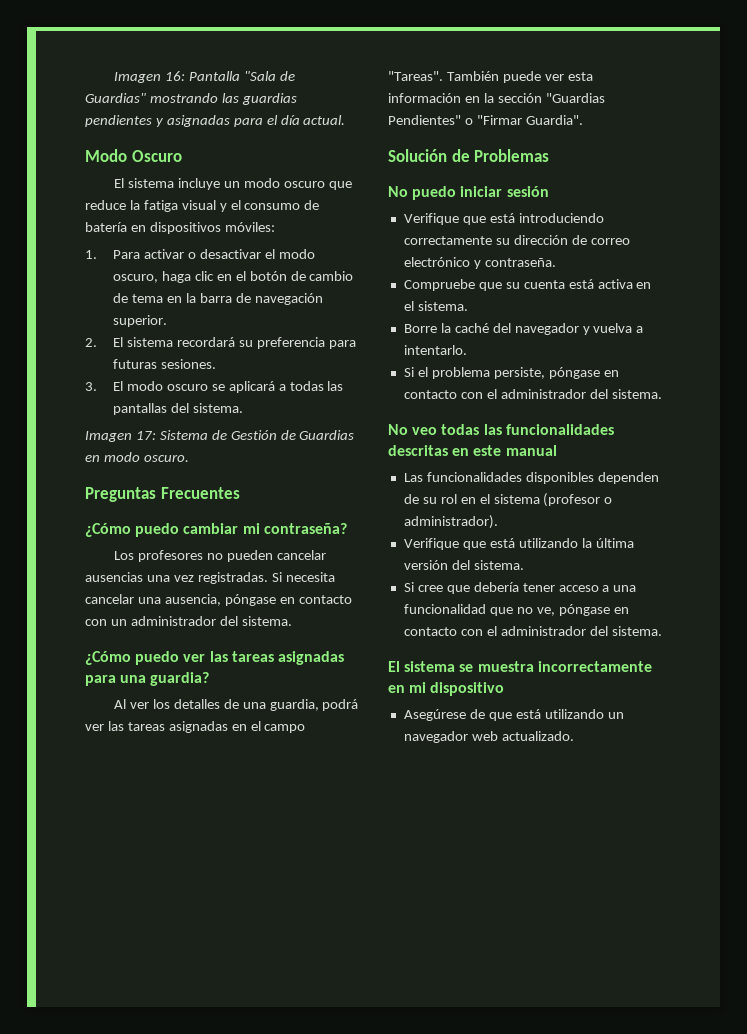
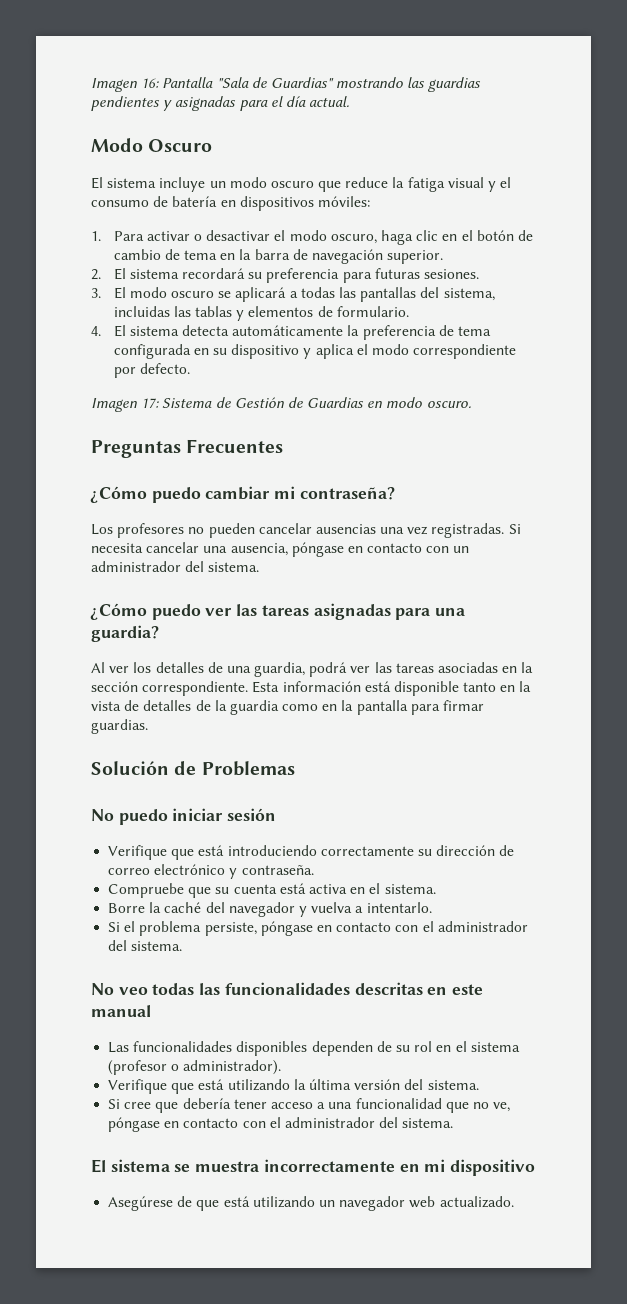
[192,403,243,413] sistema. -> [443,288,495,301] [113,306,409,321] [91,325,492,340] [113,344,517,359] [113,363,190,378] sistema, incluidas las tablas y elementos de formulario. // 4. El sistema detecta automáticamente la preferencia de tema configurada en su dispositivo y aplica el modo correspondiente por defecto.
[168,721,306,733] [388,71,593,83] [388,93,605,103] [388,115,583,125] asignadas en el campo "Tareas". También puede ver esta información en la sección "Guardias Pendientes" o "Firmar Guardia". -> [438,662,534,673] [91,681,532,696] [91,700,485,715] [91,719,148,734] asociadas en la sección correspondiente. Esta información está disponible tanto en la vista de detalles de la guardia como en la pantalla para firmar guardias.

